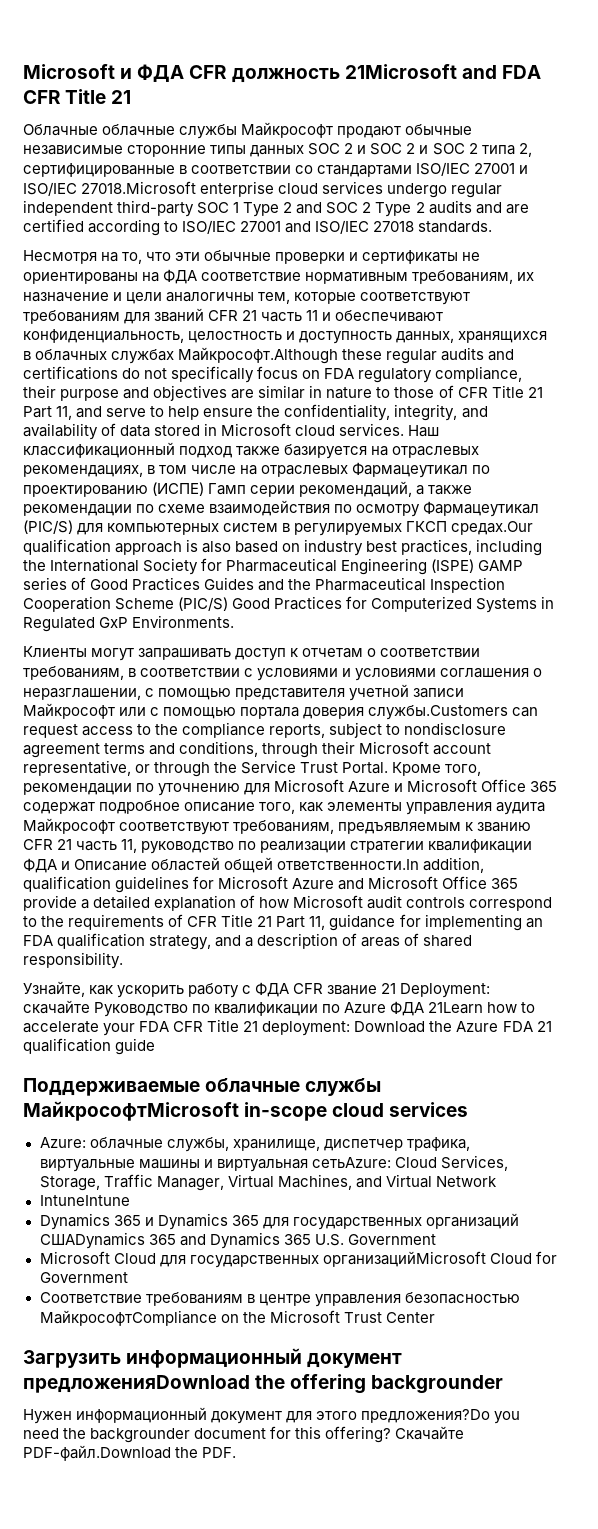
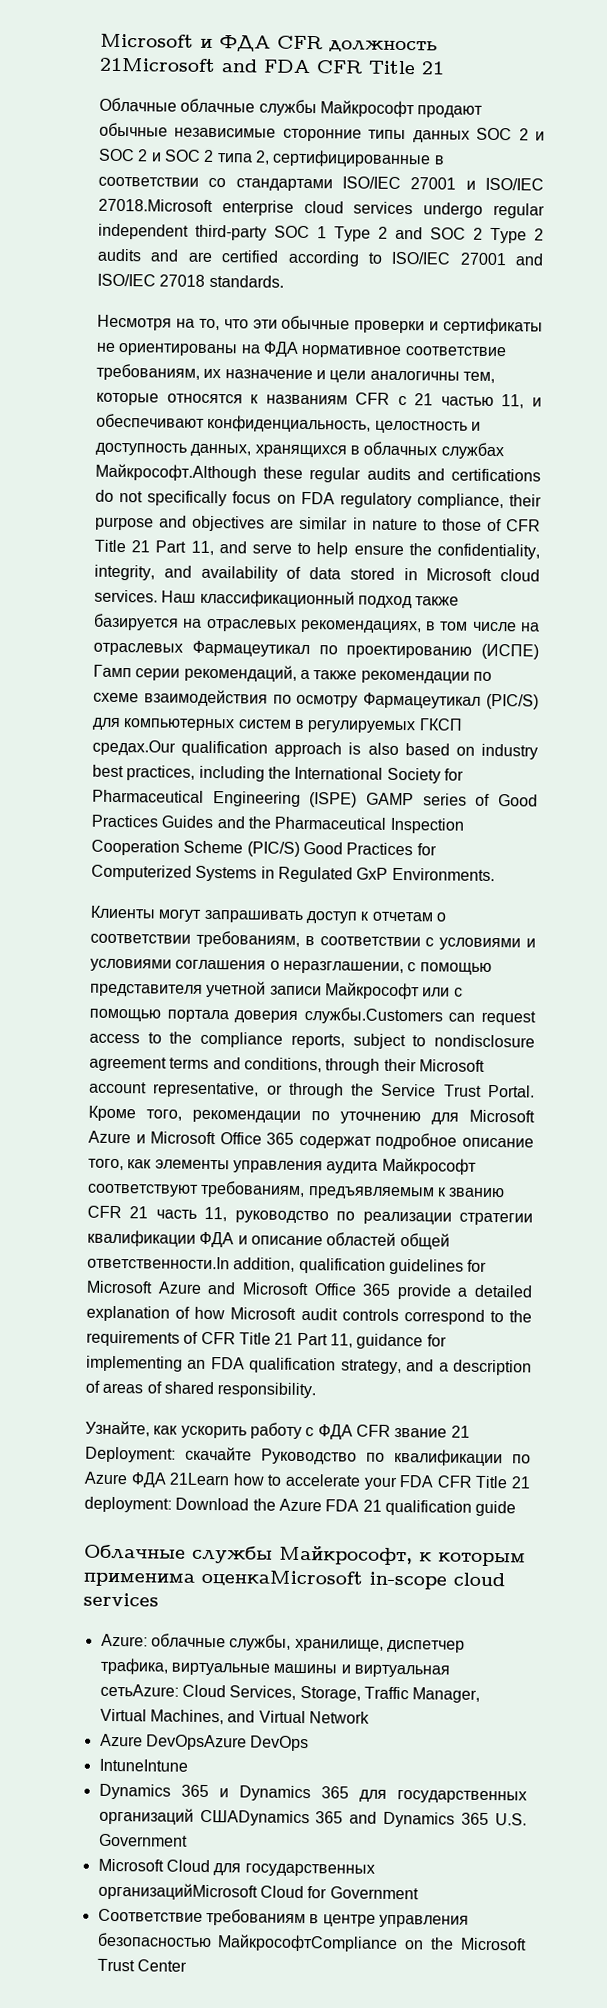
[201,272,409,284] соответствие нормативным -> [301,344,507,359] нормативное соответствие
[360,292,471,305] [23,308,319,324] соответствуют требованиям для званий CFR 21 часть 11 -> [166,392,525,409] относятся к названиям CFR с 21 частью 11,
[74,859,148,871] Описание -> [250,1235,323,1246] описание
[23,1078,382,1096] [23,1101,239,1121] Поддерживаемые облачные службы МайкрософтMicrosoft -> [84,1544,526,1567] [83,1569,363,1587] Облачные службы Майкрософт, к которым применима оценкаMicrosoft
(497, 1181) none -> [99,1733,310,1752] // Azure DevOpsAzure DevOps
[23,1348,403,1368] [23,1374,504,1394] [23,1407,521,1424] [23,1426,465,1443] [23,1445,237,1461] // Загрузить информационный документ предложенияDownload the offering backgrounder // Нужен информационный документ для этого предложения?Do you need the backgrounder document for this offering? Скачайте PDF-файл.Download the PDF. -> (187, 1965) none

